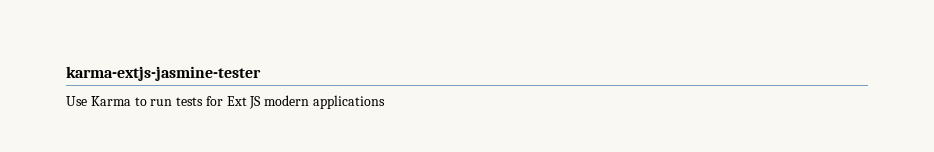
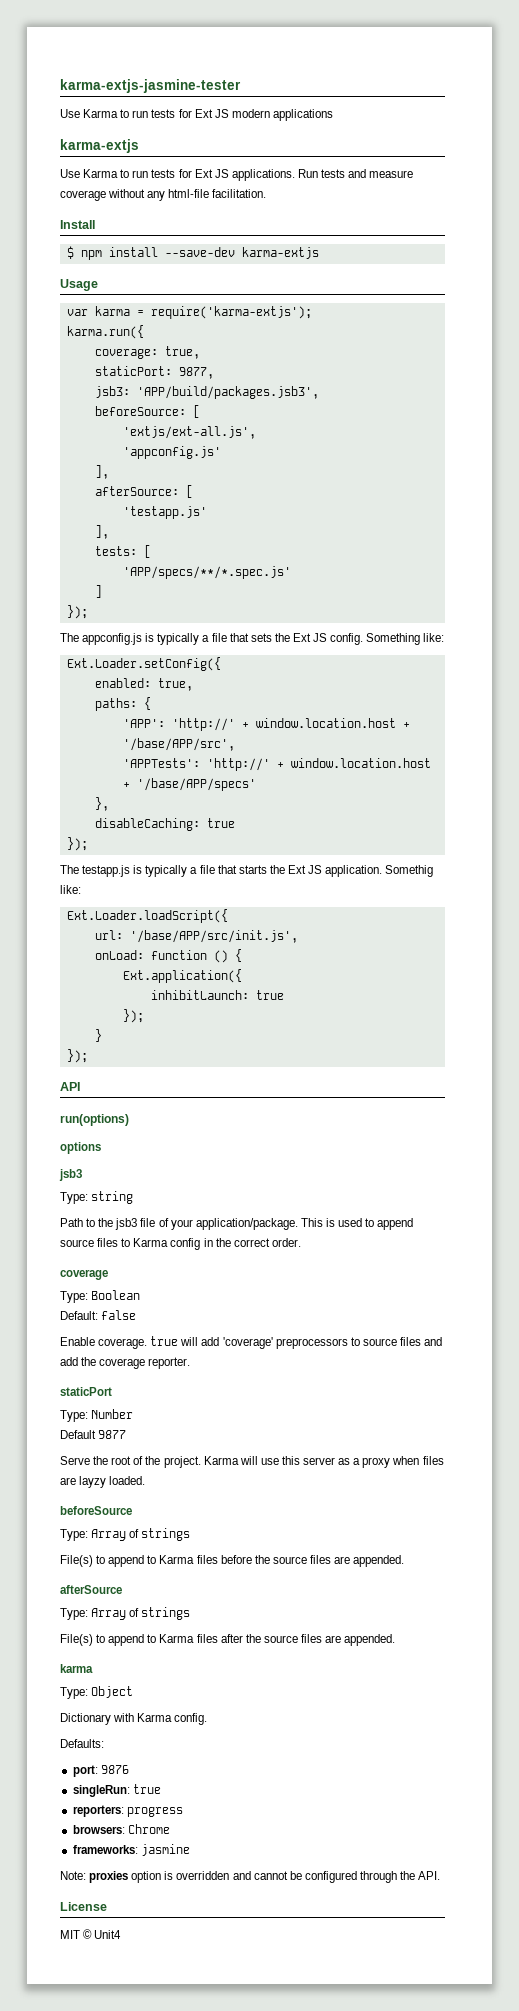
(386, 102) none -> [60,139,139,153] [60,169,414,181] [60,189,267,201] [60,220,95,229] [66,246,319,260] [60,279,98,291] [66,306,312,319] [66,325,144,339] [94,346,200,359] [94,366,214,379] [94,386,319,399] [94,405,200,418] [122,426,256,439] [122,446,221,459] [94,465,109,479] [94,485,193,498] [122,506,207,519] [94,525,109,539] [94,545,151,558] [122,566,291,579] [94,585,102,598] [66,605,88,619] [60,633,445,645] [66,657,221,671] [94,678,193,691] [94,697,151,711] [122,718,410,731] [122,738,235,751] [122,758,431,771] [122,778,256,791] [94,797,109,811] [94,818,235,831] [66,837,88,851] [60,865,434,877] [60,885,81,894] [66,909,228,923] [94,930,298,943] [94,949,242,963] [122,969,242,983] [150,990,284,1000] [122,1009,144,1023] [94,1029,102,1042] [66,1049,88,1063] [60,1082,80,1091] [60,1114,129,1126] [60,1142,101,1154] [59,1169,82,1181] [60,1191,134,1204] [60,1218,414,1230] [60,1238,301,1250] [60,1269,108,1280] [60,1290,141,1303] [60,1310,137,1320] [60,1336,443,1349] [60,1357,191,1369] [60,1387,112,1396] [60,1409,134,1422] [60,1430,127,1439] [60,1456,444,1468] [60,1476,146,1488] [60,1506,132,1515] [60,1528,191,1541] [60,1555,405,1567] [60,1585,122,1594] [60,1607,191,1620] [60,1634,396,1646] [60,1664,93,1673] [60,1686,134,1699] [60,1713,208,1725] [60,1739,104,1748] [72,1765,129,1777] [72,1784,161,1797] [72,1805,183,1817] [72,1824,170,1834] [72,1844,190,1856] [60,1871,441,1883] [60,1902,107,1911] [60,1929,122,1939] // karma-extjs // Use Karma to run tests for Ext JS applications. Run tests and measure coverage without any html-file facilitation. // Install // $ npm install --save-dev karma-extjs // Usage // var karma = require('karma-extjs'); // karma.run({ // coverage: true, // staticPort: 9877, // jsb3: 'APP/build/packages.jsb3', // beforeSource: [ // 'extjs/ext-all.js', // 'appconfig.js' // ], // afterSource: [ // 'testapp.js' // ], // tests: [ // 'APP/specs/**/*.spec.js' // ] // }); // The appconfig.js is typically a file that sets the Ext JS config. Something like: // Ext.Loader.setConfig({ // enabled: true, // paths: { // 'APP': 'http://' + window.location.host + '/base/APP/src', // 'APPTests': 'http://' + window.location.host + '/base/APP/specs' // }, // disableCaching: true // }); // The testapp.js is typically a file that starts the Ext JS application. Somethig like: // Ext.Loader.loadScript({ // url: '/base/APP/src/init.js', // onLoad: function () { // Ext.application({ // inhibitLaunch: true // }); // } // }); // API // run(options) // options // jsb3 // Type: string // Path to the jsb3 file of your application/package. This is used to append source files to Karma config in the correct order. // coverage // Type: Boolean // Default: false // Enable coverage. true will add 'coverage' preprocessors to source files and add the coverage reporter. // staticPort // Type: Number // Default 9877 // Serve the root of the project. Karma will use this server as a proxy when files are layzy loaded. // beforeSource // Type: Array of strings // File(s) to append to Karma files before the source files are appended. // afterSource // Type: Array of strings // File(s) to append to Karma files after the source files are appended. // karma // Type: Object // Dictionary with Karma config. // Defaults: // port: 9876 // singleRun: true // reporters: progress // browsers: Chrome // frameworks: jasmine // Note: proxies option is overridden and cannot be configured through the API. // License // MIT © Unit4

